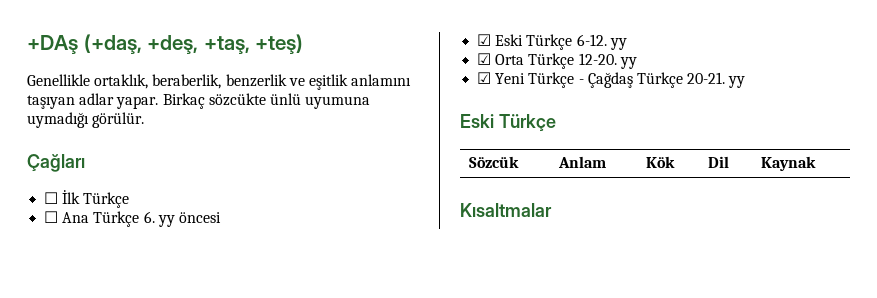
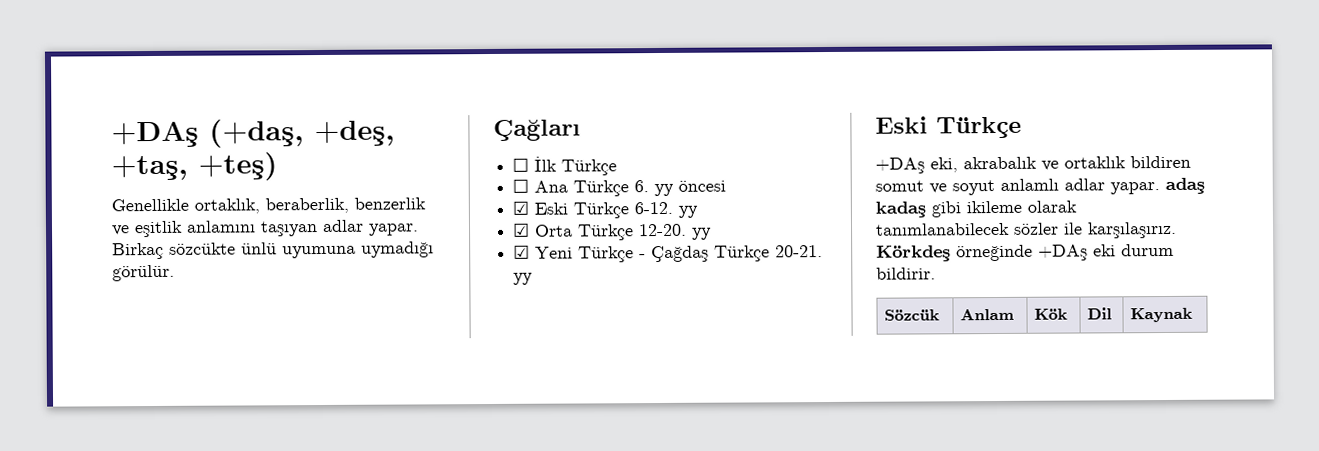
(556, 123) none -> [875,155,1191,174] [875,177,1205,196] [875,200,1077,218] [875,221,1177,239] [876,243,1174,262] [876,267,936,280] // +DAş eki, akrabalık ve ortaklık bildiren somut ve soyut anlamlı adlar yapar. adaş kadaş gibi ikileme olarak tanımlanabilecek sözler ile karşılaşırız. Körkdeş örneğinde +DAş eki durum bildirir.
[460,203,552,217] // Kısaltmalar -> (1194, 315) none

